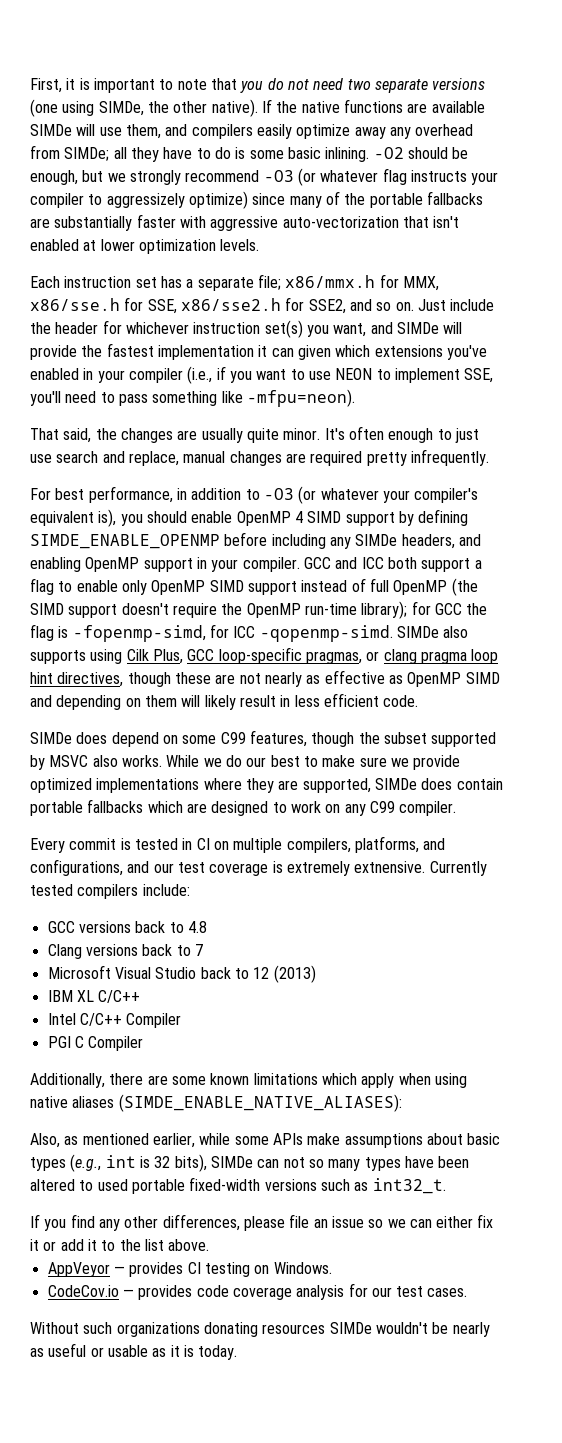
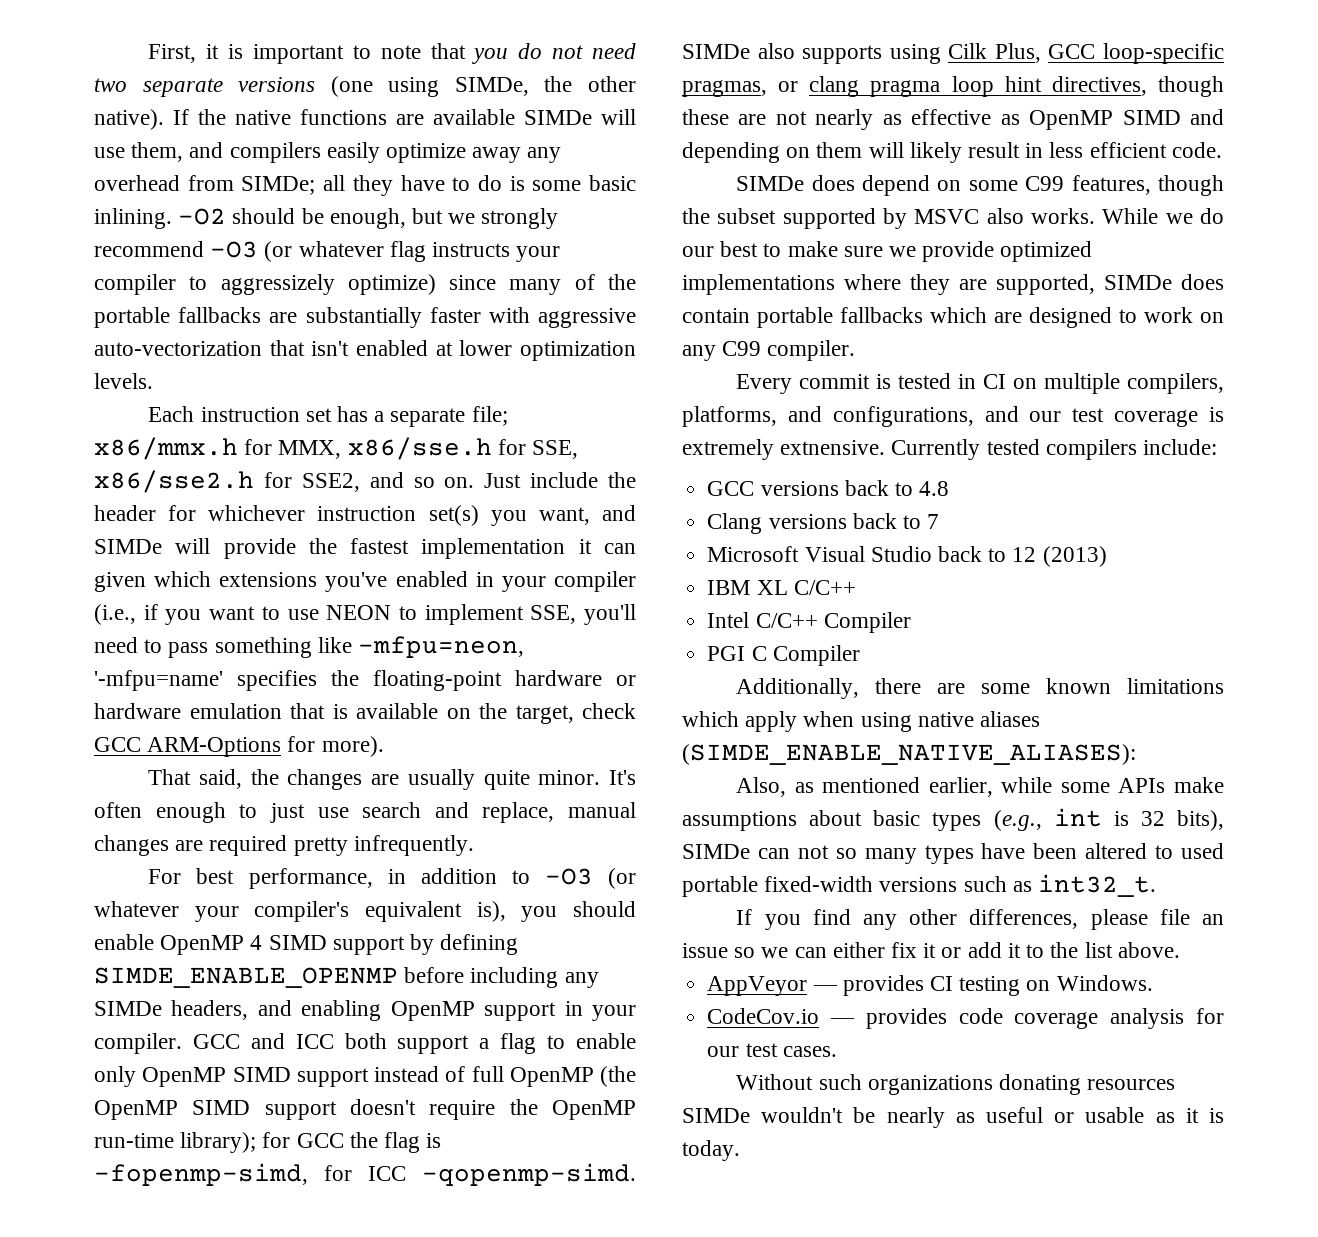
[246,389,355,407] -mfpu=neon). -> [358,636,525,658] [94,670,636,691] [94,703,636,724] [94,736,384,757] -mfpu=neon, '-mfpu=name' specifies the floating-point hardware or hardware emulation that is available on the target, check GCC ARM-Options for more).
(478, 587) none -> [94,1100,178,1120] OpenMP

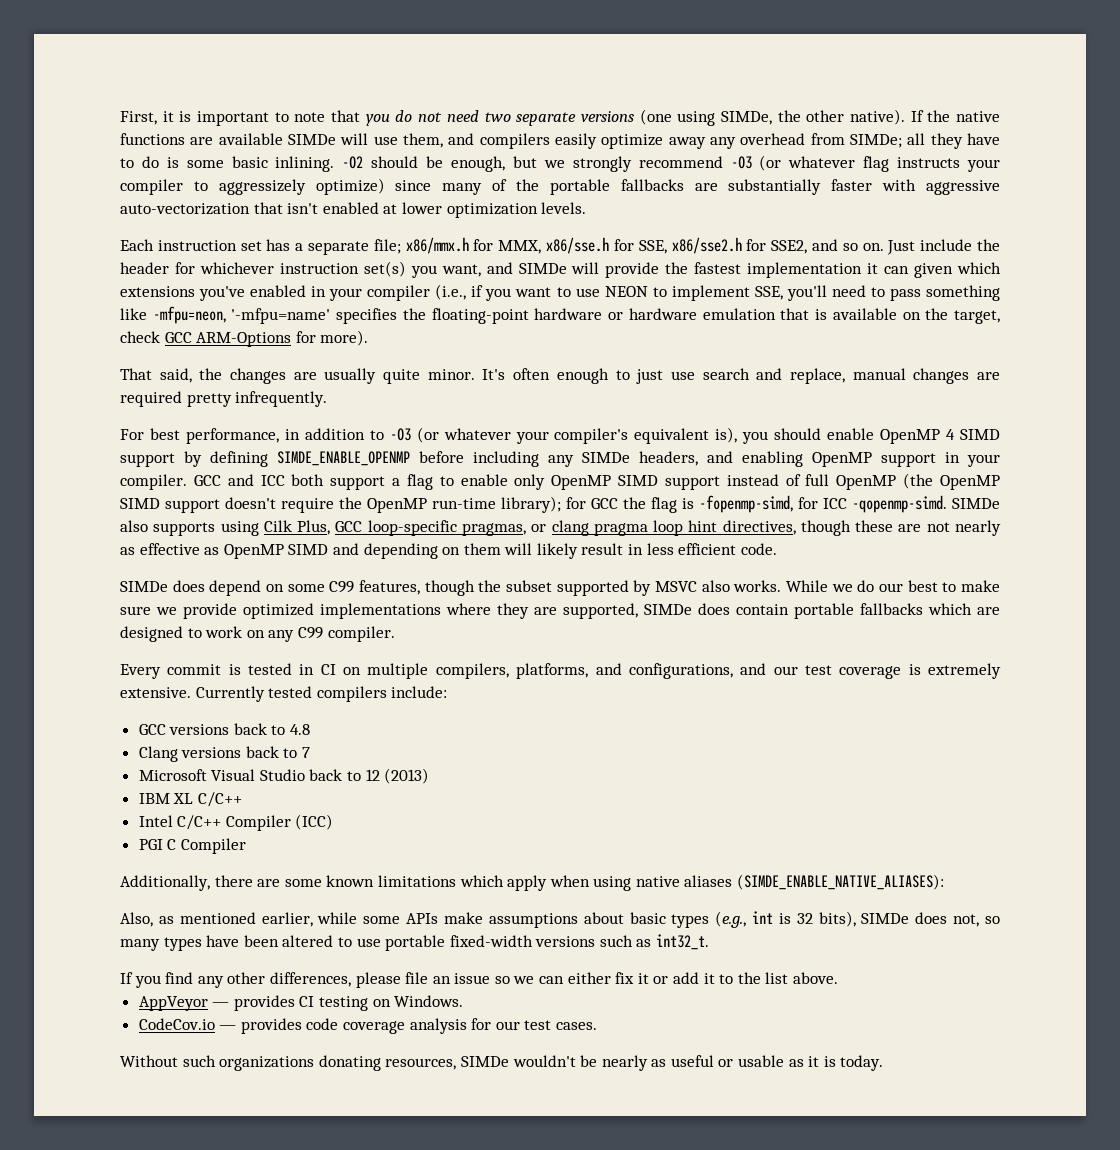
[780,440,886,455] extnensive. -> [120,687,191,698] extensive.
(911, 622) none -> [295,814,334,830] (ICC)
[757,845,829,859] can not -> [915,912,980,927] does not,
[1181,843,1224,859] used -> [356,938,381,947] use
[1087,1079,1176,1090] resources -> [385,1058,457,1070] resources,

